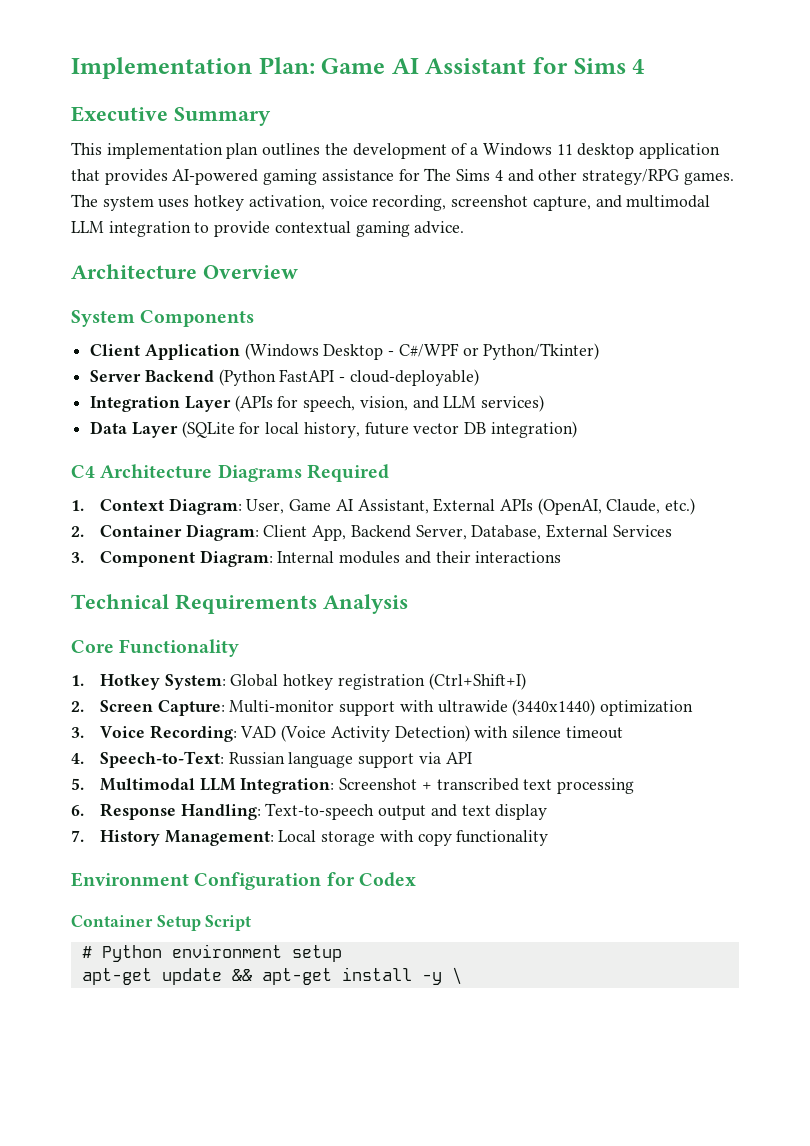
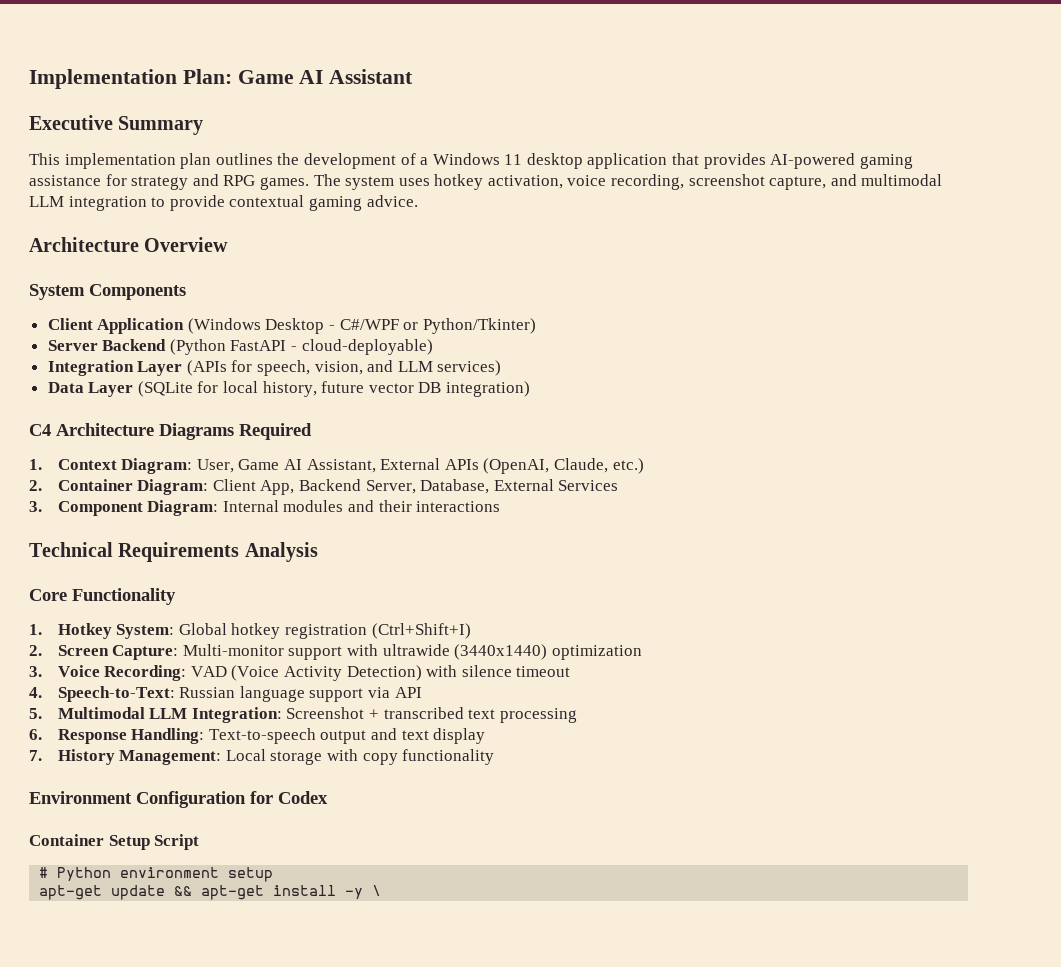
[533,57,646,74] for Sims 4 -> (414, 76) none
[424,168,679,185] The Sims 4 and other strategy/RPG -> [131,174,256,190] strategy and RPG

